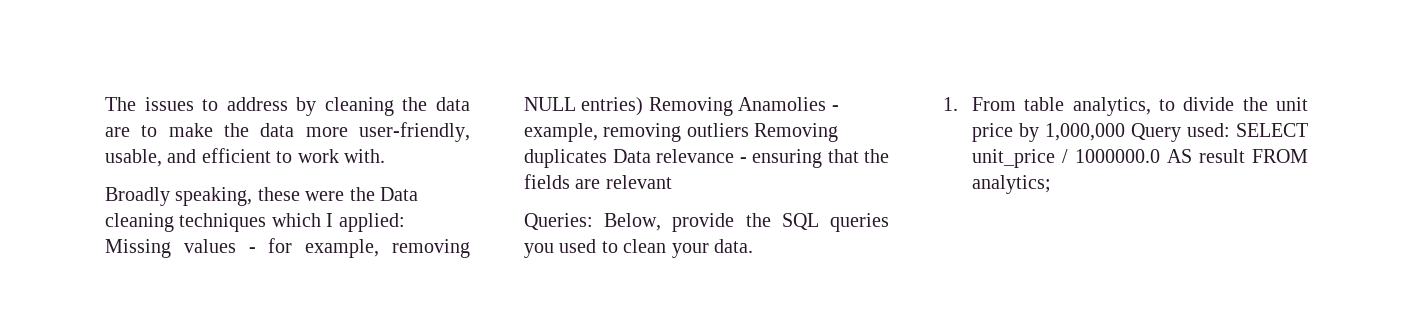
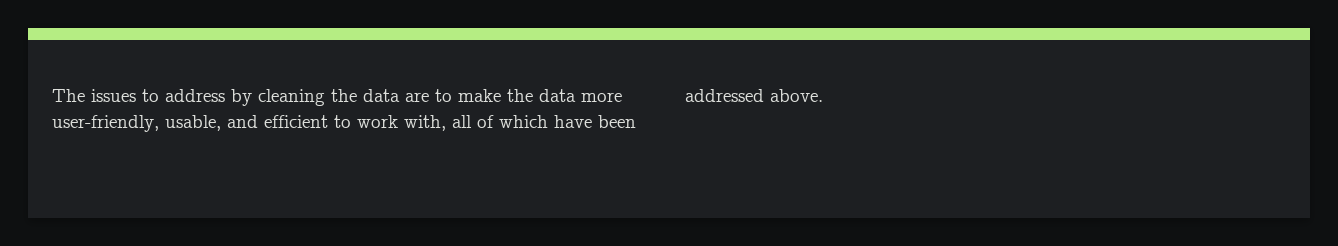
[344,149,385,163] [105,187,418,206] [105,213,405,232] [105,238,471,258] [524,97,839,116] [524,123,839,142] [524,149,889,168] [524,174,672,189] [524,213,889,232] [524,239,753,258] [943,97,1308,116] [972,123,1308,142] [972,149,1308,168] [972,175,1052,194] with. // Broadly speaking, these were the Data cleaning techniques which I applied: Missing values - for example, removing NULL entries) Removing Anamolies - example, removing outliers Removing duplicates Data relevance - ensuring that the fields are relevant // Queries: Below, provide the SQL queries you used to clean your data. // 1. From table analytics, to divide the unit price by 1,000,000 Query used: SELECT unit_price / 1000000.0 AS result FROM analytics; -> [404,115,636,131] [685,89,823,102] with, all of which have been addressed above.

